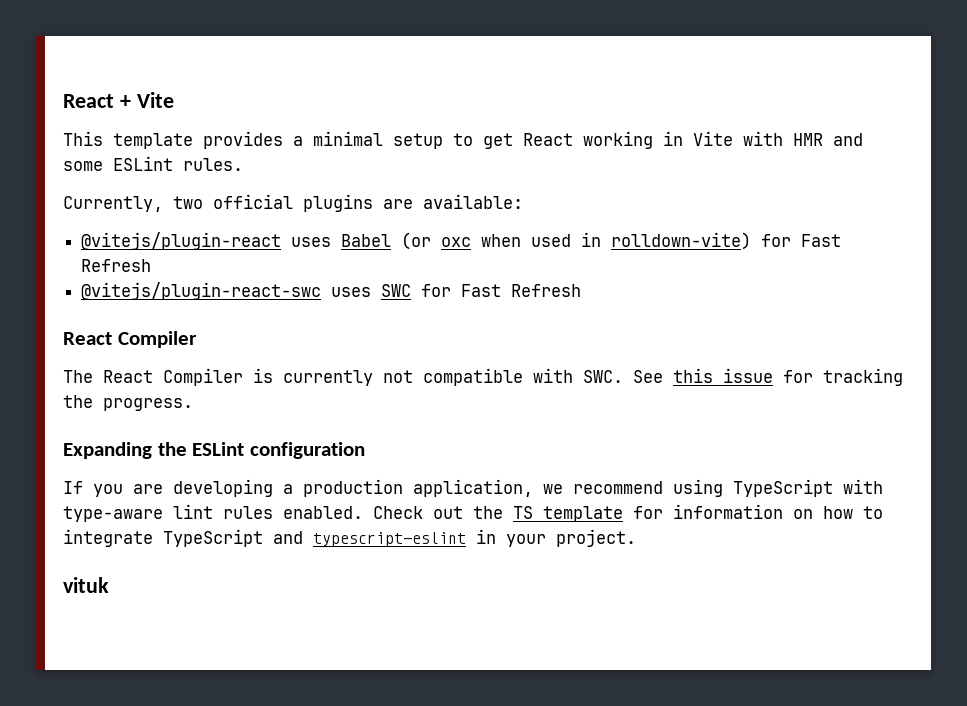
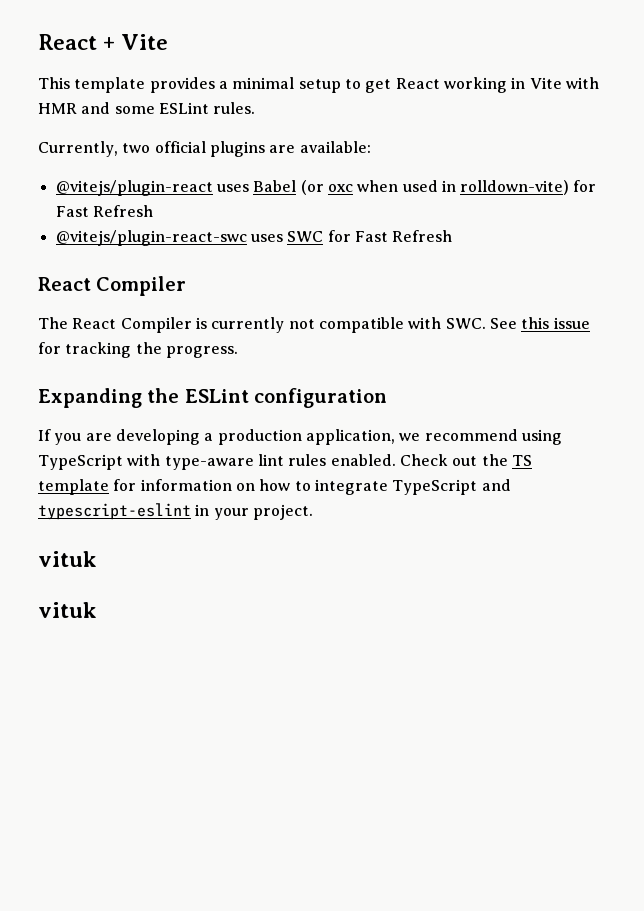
(109, 585) none -> [38,602,97,618] // vituk

